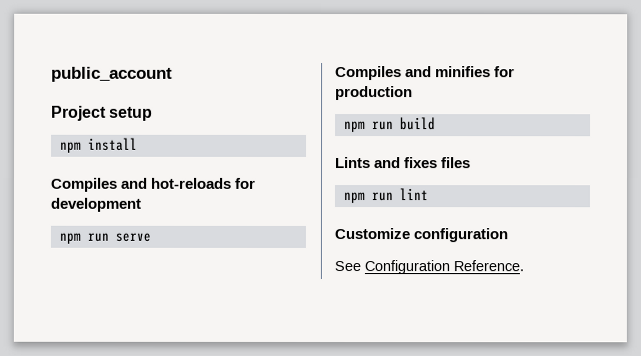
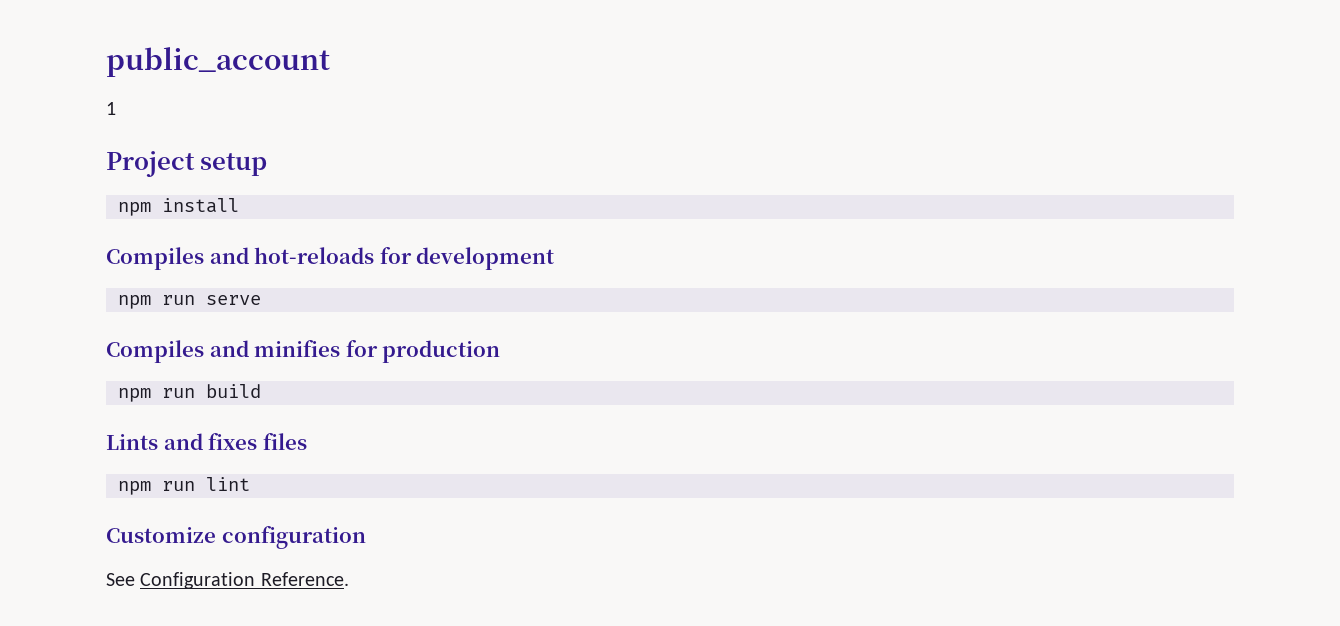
(173, 74) none -> [106,102,116,115] // 1

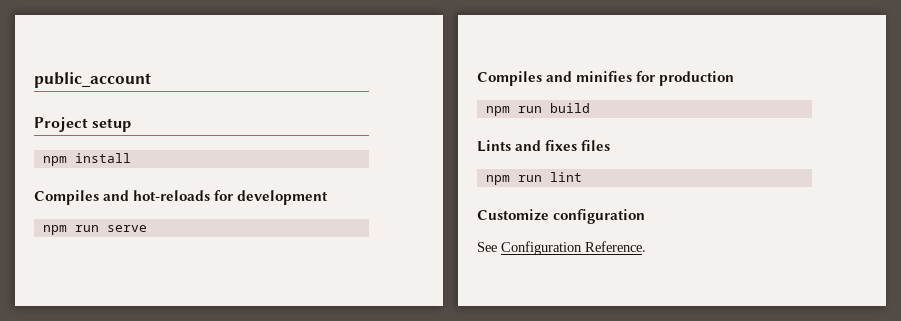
[106,102,116,115] // 1 -> (151, 80) none

